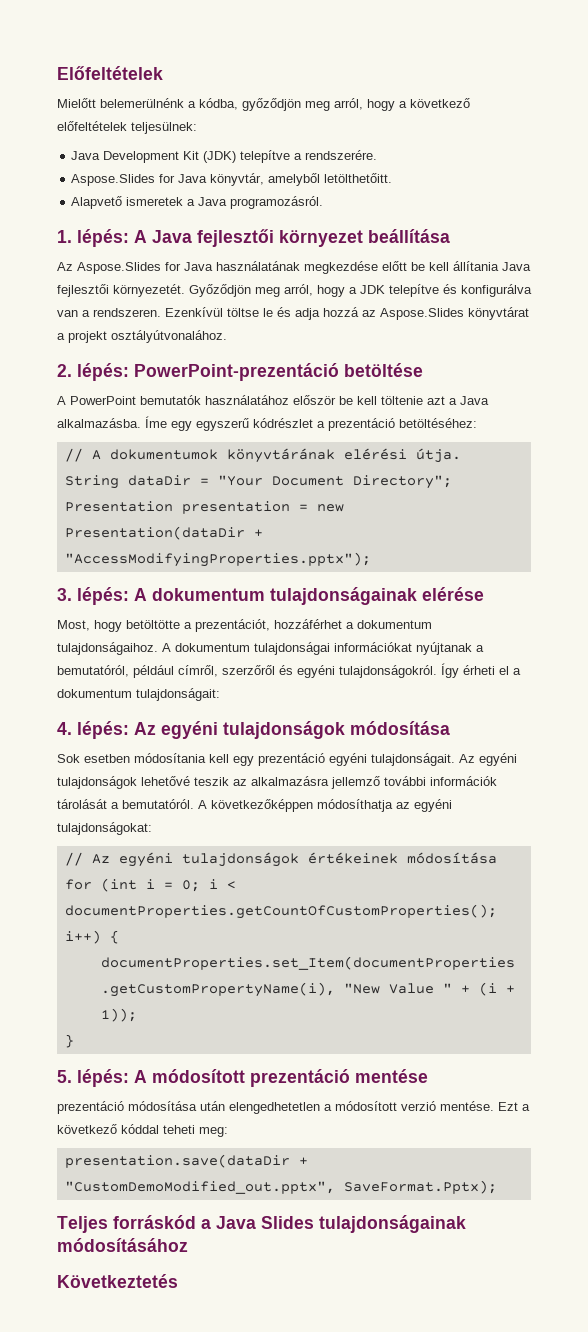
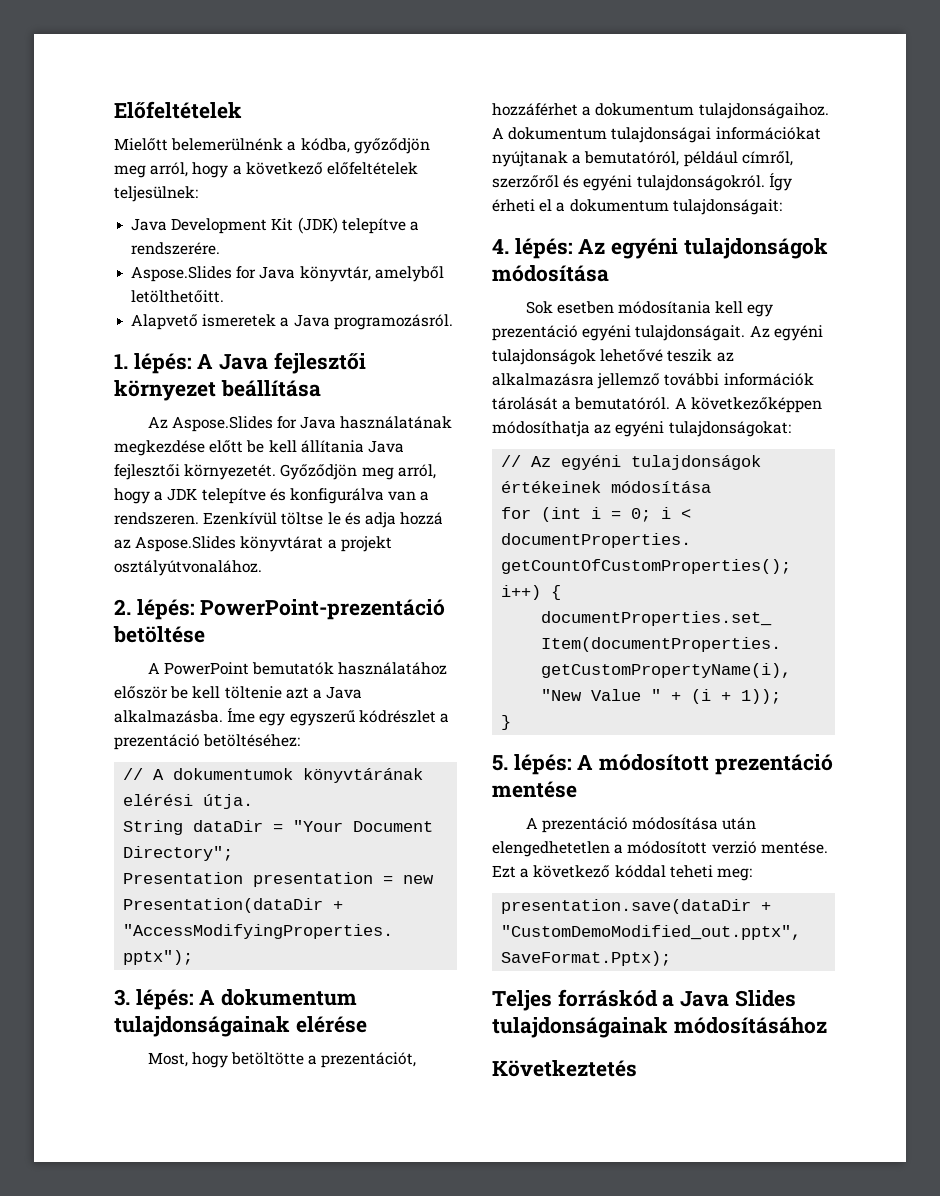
(428, 1076) none -> [525,817,538,829] A

